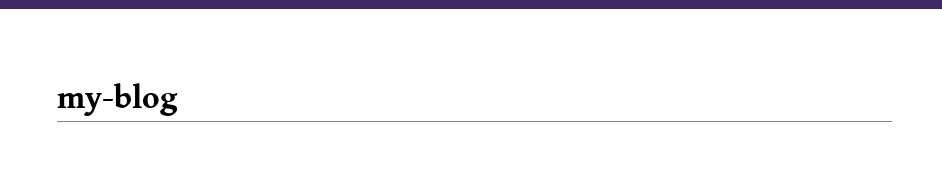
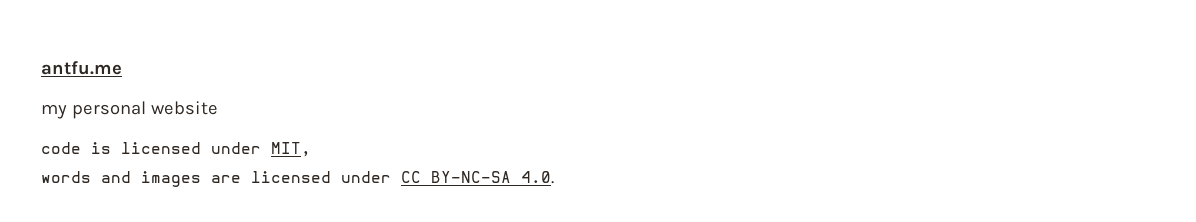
[57,83,178,116] my-blog -> [41,61,122,75] [41,101,218,119] [41,142,311,157] [41,171,554,187] antfu.me // my personal website // code is licensed under MIT, // words and images are licensed under CC BY-NC-SA 4.0.

